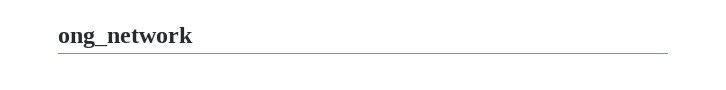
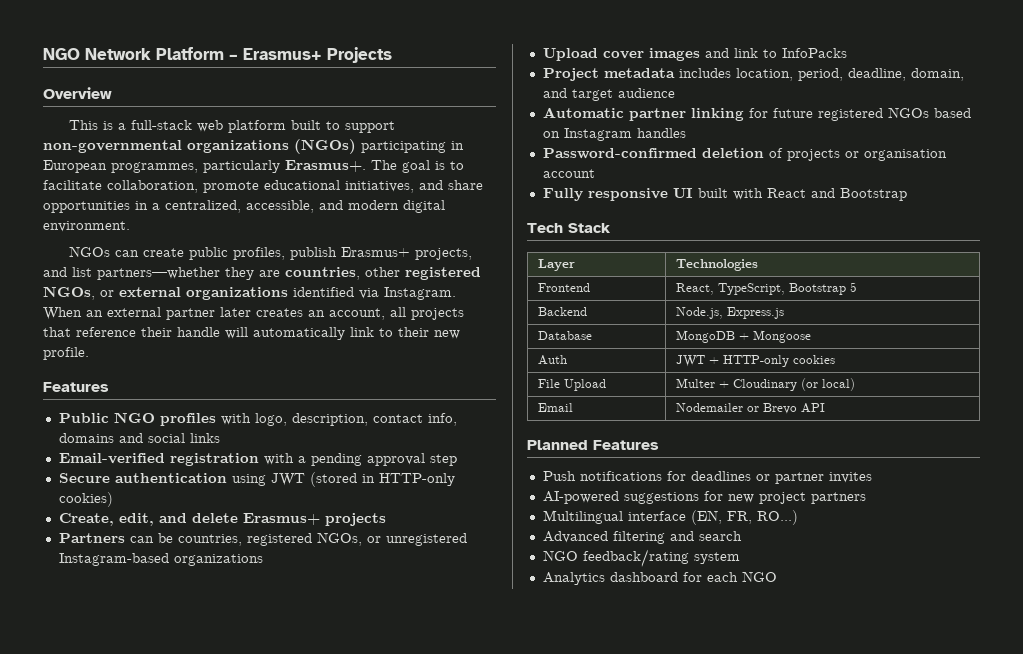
[58,27,193,48] ong_network -> [43,47,392,63] [43,87,112,99] [68,120,395,133] [43,139,464,154] [43,160,464,173] [43,180,483,193] [43,200,445,213] [43,221,130,232] [68,246,472,260] [43,267,481,280] [43,286,456,300] [43,307,464,320] [43,327,460,340] [43,347,89,360] [43,382,109,392] [58,412,457,426] [58,433,220,443] [58,453,457,466] [58,472,455,487] [58,492,113,507] [58,513,386,526] [58,532,467,546] [58,553,263,566] [542,48,847,61] [542,68,964,81] [542,88,675,101] [542,107,971,121] [542,128,686,141] [542,148,947,161] [542,169,595,178] [542,188,907,201] [527,223,611,233] [537,259,575,271] [675,259,758,271] [537,283,590,292] [675,282,857,295] [537,307,587,316] [675,307,784,319] [537,331,592,340] [675,330,811,343] [537,355,567,365] [675,355,835,367] [537,379,606,391] [675,378,855,391] [537,403,573,412] [675,403,825,414] [527,440,659,450] [542,471,872,484] [542,491,866,504] [542,510,798,525] [542,531,742,544] [542,549,740,567] [542,571,777,585] NGO Network Platform – Erasmus+ Projects // Overview // This is a full-stack web platform built to support non-governmental organizations (NGOs) participating in European programmes, particularly Erasmus+. The goal is to facilitate collaboration, promote educational initiatives, and share opportunities in a centralized, accessible, and modern digital environment. // NGOs can create public profiles, publish Erasmus+ projects, and list partners—whether they are countries, other registered NGOs, or external organizations identified via Instagram. When an external partner later creates an account, all projects that reference their handle will automatically link to their new profile. // Features // Public NGO profiles with logo, description, contact info, domains and social links // Email-verified registration with a pending approval step // Secure authentication using JWT (stored in HTTP-only cookies) // Create, edit, and delete Erasmus+ projects // Partners can be countries, registered NGOs, or unregistered Instagram-based organizations // Upload cover images and link to InfoPacks // Project metadata includes location, period, deadline, domain, and target audience // Automatic partner linking for future registered NGOs based on Instagram handles // Password-confirmed deletion of projects or organisation account // Fully responsive UI built with React and Bootstrap // Tech Stack // Layer | Technologies // Frontend | React, TypeScript, Bootstrap 5 // Backend | Node.js, Express.js // Database | MongoDB + Mongoose // Auth | JWT + HTTP-only cookies // File Upload | Multer + Cloudinary (or local) // Email | Nodemailer or Brevo API // Planned Features // Push notifications for deadlines or partner invites // AI-powered suggestions for new project partners // Multilingual interface (EN, FR, RO...) // Advanced filtering and search // NGO feedback/rating system // Analytics dashboard for each NGO

